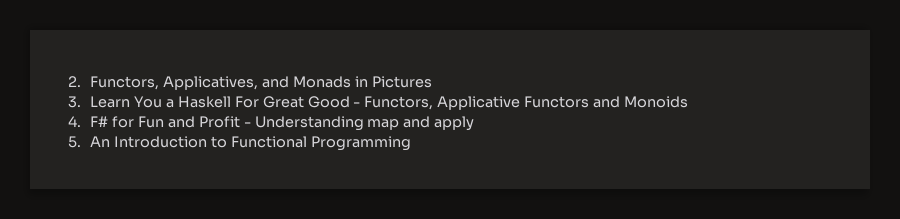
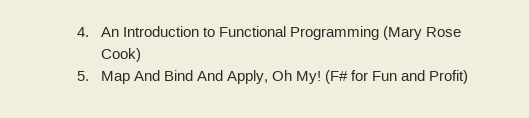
[68,76,432,90] [68,96,688,110] [68,116,475,131] [68,136,81,148] 2. Functors, Applicatives, and Monads in Pictures // 3. Learn You a Haskell For Great Good - Functors, Applicative Functors and Monoids // 4. F# for Fun and Profit - Understanding map and apply // 5. -> [77,27,89,37] 4.
(411, 143) none -> [383,26,462,40] [100,48,141,62] [77,70,469,84] (Mary Rose Cook) // 5. Map And Bind And Apply, Oh My! (F# for Fun and Profit)

